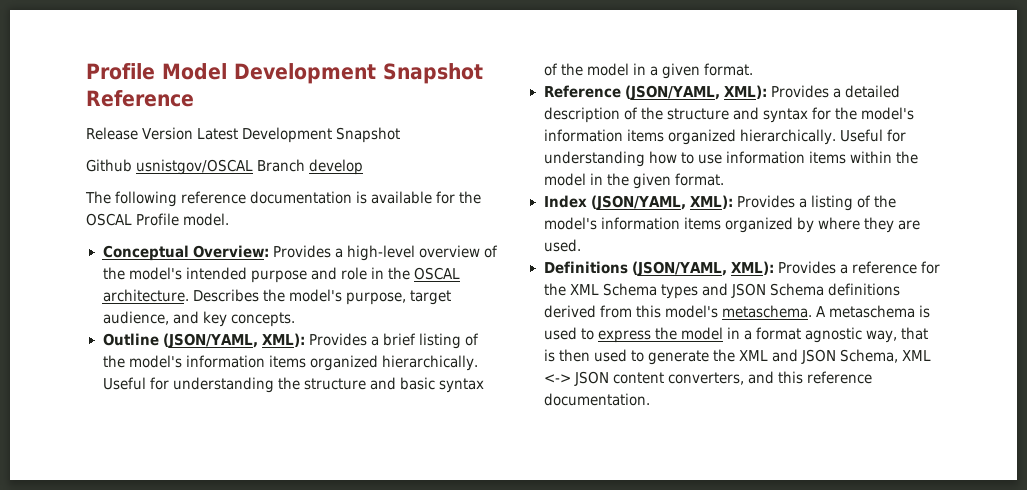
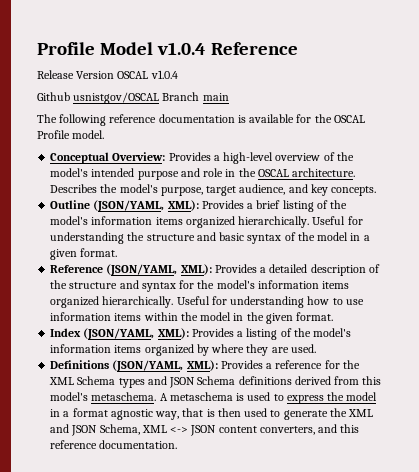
[234,63,483,84] Development Snapshot -> [157,42,207,55] v1.0.4
[197,127,401,143] Latest Development Snapshot -> [117,70,178,79] OSCAL v1.0.4
[309,159,364,175] develop -> [202,93,229,101] main

